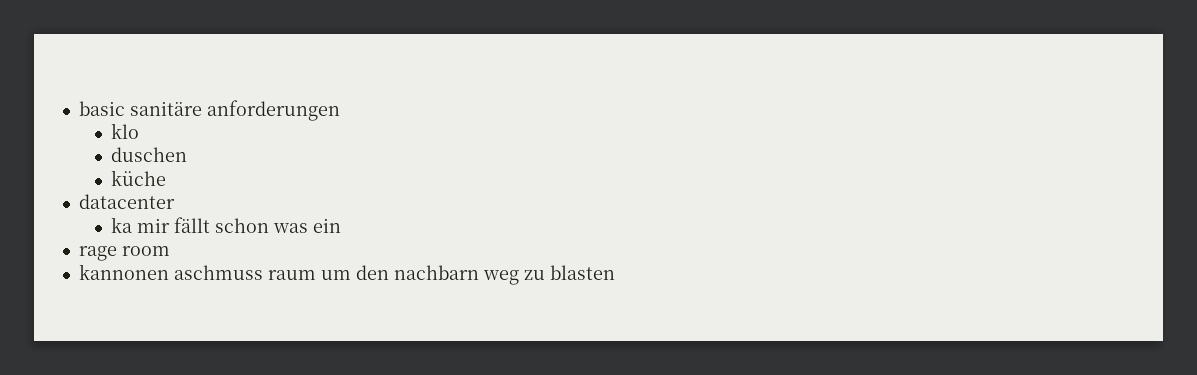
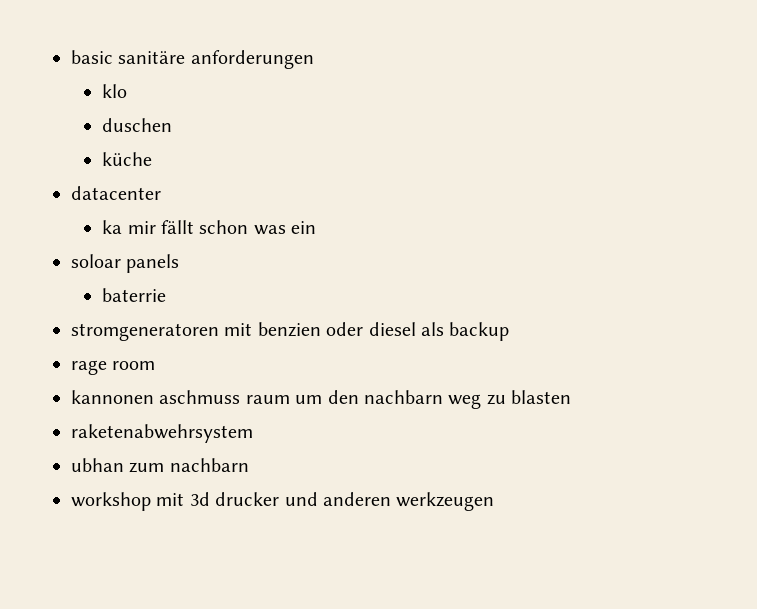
(341, 225) none -> [71,254,180,273] [102,288,167,302] [71,322,510,341] // soloar panels // baterrie // stromgeneratoren mit benzien oder diesel als backup
(615, 272) none -> [71,424,253,443] [71,458,249,473] [71,492,495,511] // raketenabwehrsystem // ubhan zum nachbarn // workshop mit 3d drucker und anderen werkzeugen

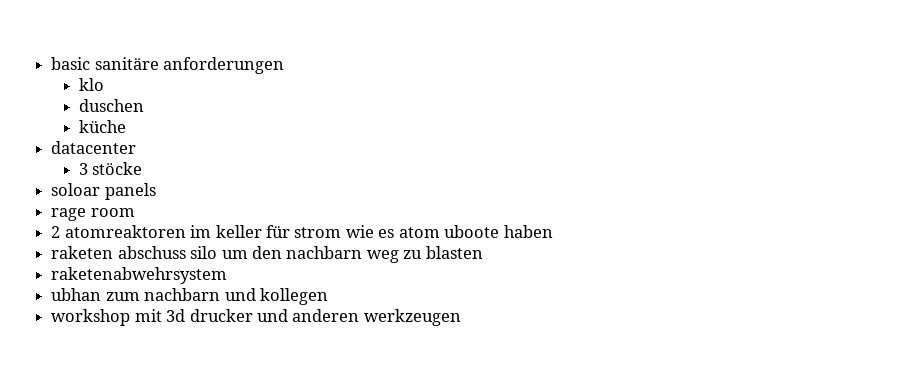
[102,220,317,235] [71,254,180,273] [102,288,167,302] [71,322,510,341] [71,360,156,375] [71,390,290,404] ka mir fällt schon was ein // soloar panels // baterrie // stromgeneratoren mit benzien oder diesel als backup // rage room // kannonen aschmuss raum -> [79,162,143,175] [51,183,156,200] [51,208,135,221] [51,225,553,238] [51,246,218,259] 3 stöcke // soloar panels // rage room // 2 atomreaktoren im keller für strom wie es atom uboote haben // raketen abschuss silo
(249, 465) none -> [224,288,328,305] und kollegen

